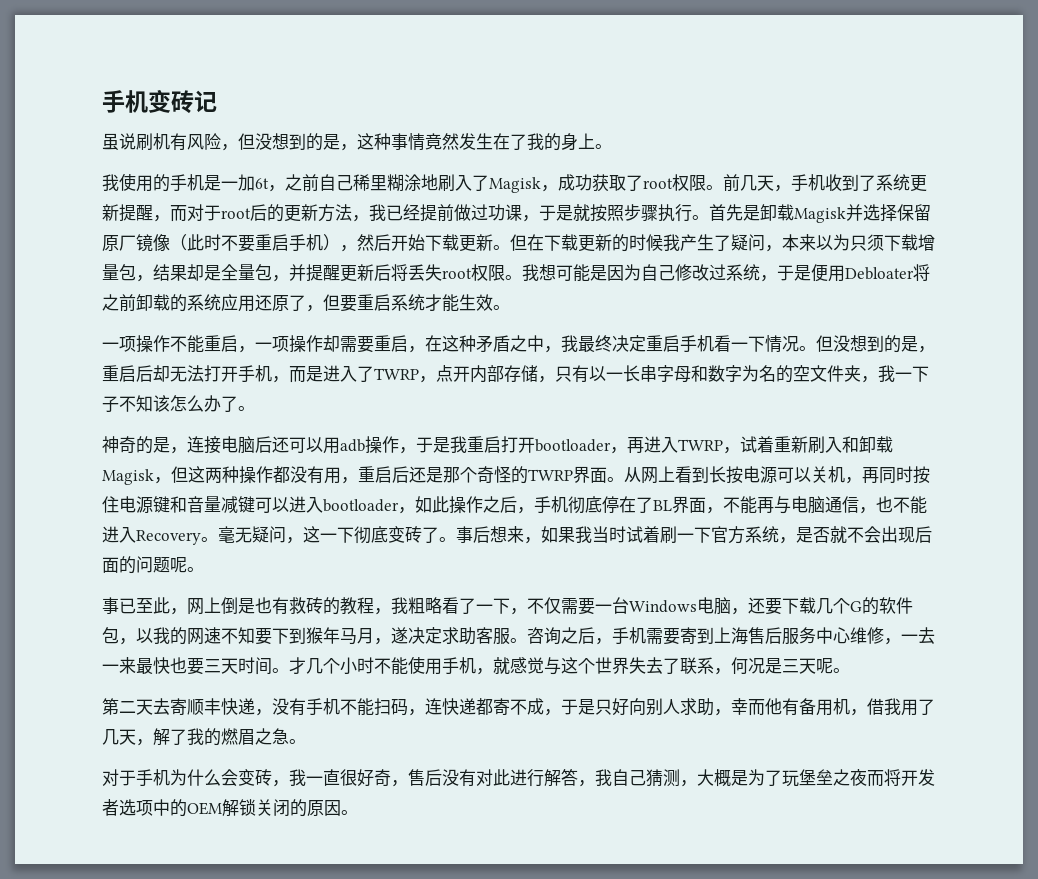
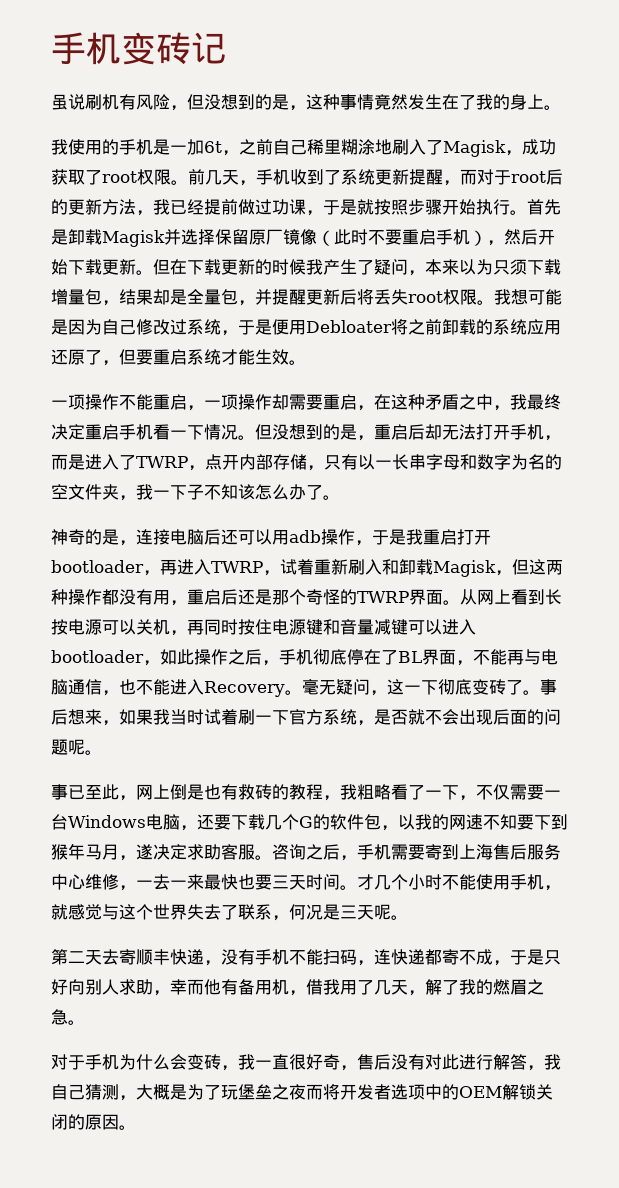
(658, 213) none -> [442,199,476,215] 开始

